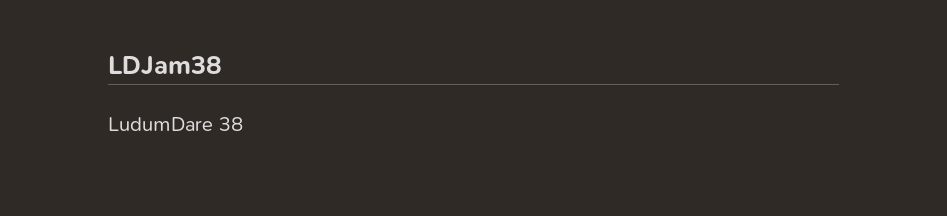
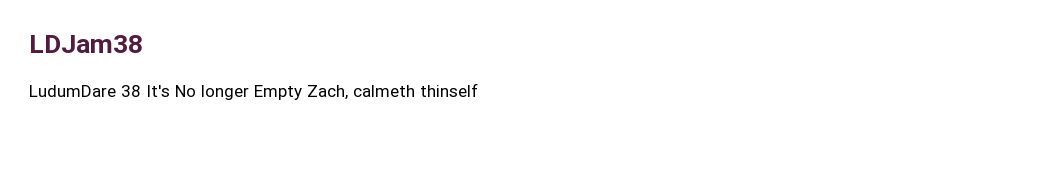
(243, 124) none -> [146,83,478,100] It's No longer Empty Zach, calmeth thinself

